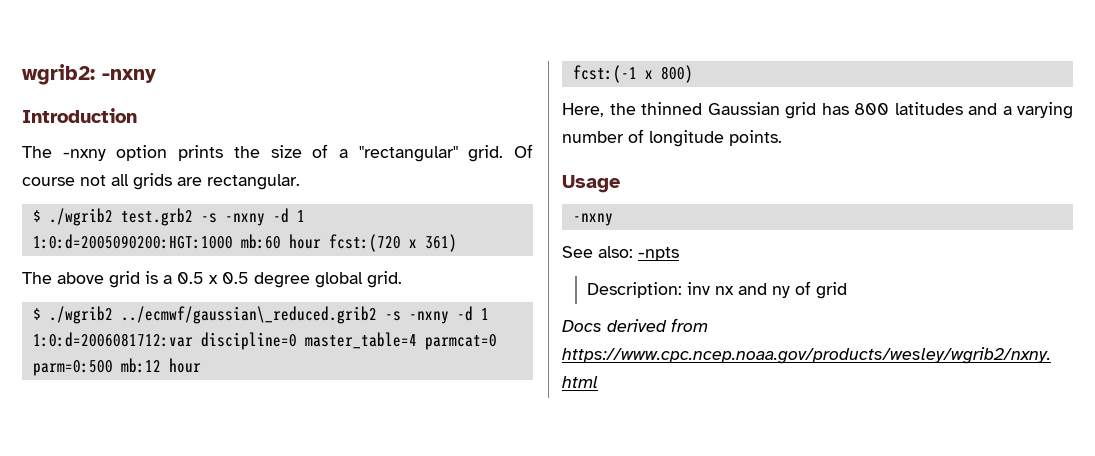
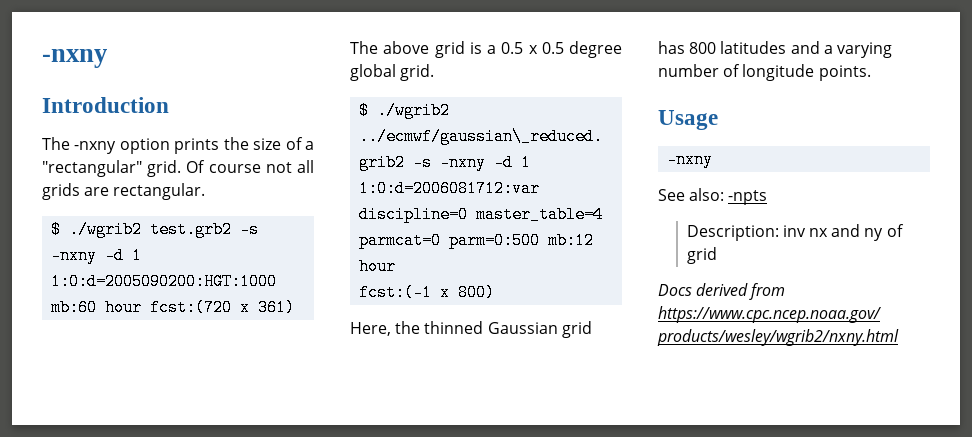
[22,64,95,85] wgrib2: -> (42, 58) none

